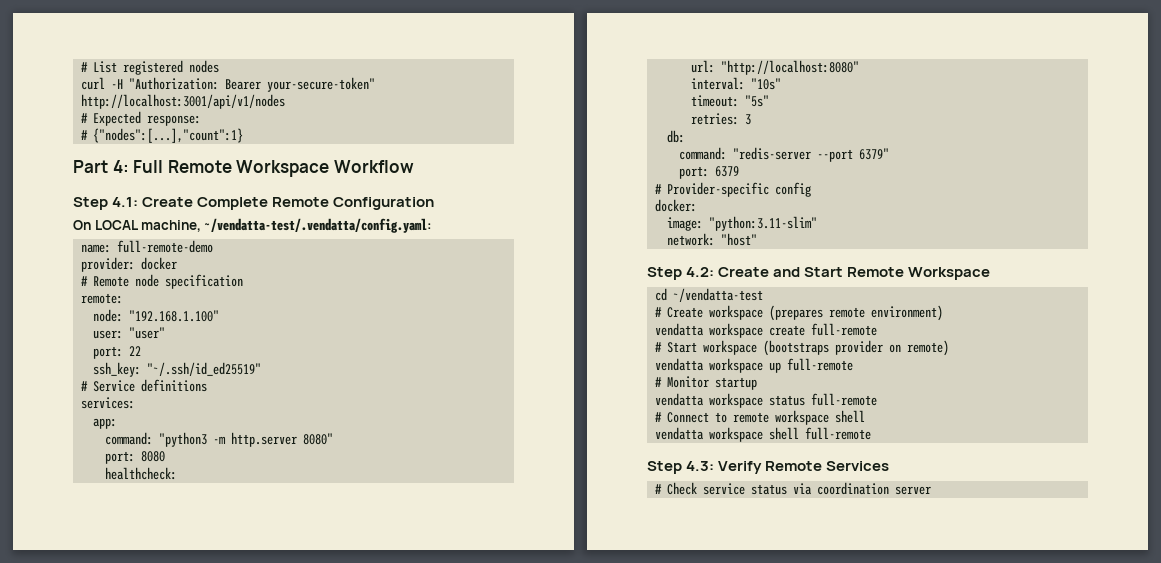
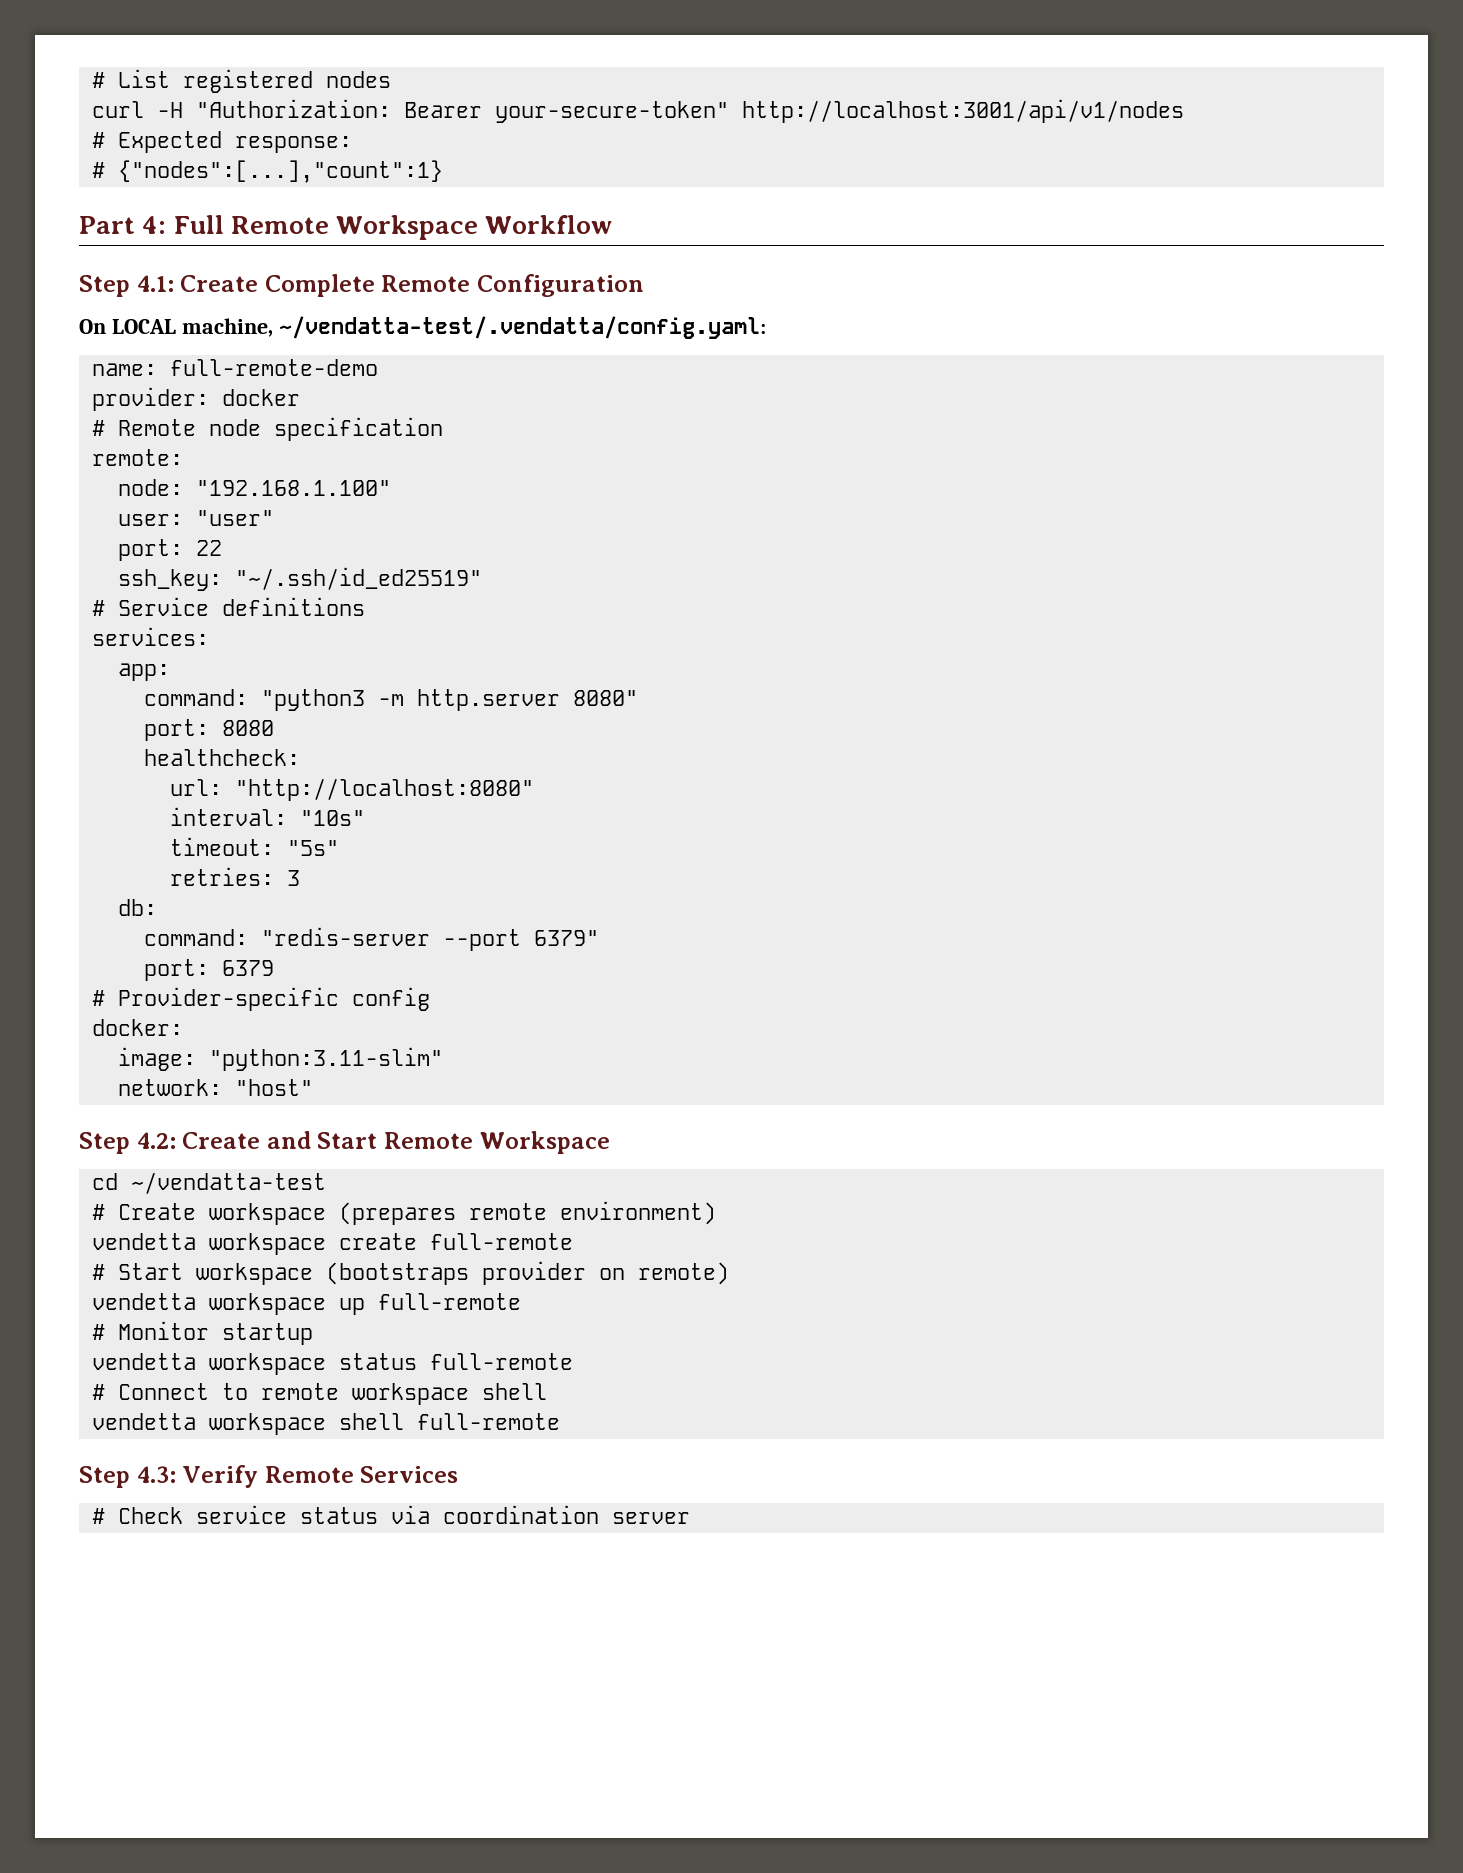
[655,323,705,336] vendatta -> [92,1233,197,1250] vendetta
[655,358,705,371] vendatta -> [92,1293,197,1310] vendetta
[655,393,705,406] vendatta -> [92,1353,197,1370] vendetta
[655,427,705,440] vendatta -> [92,1413,197,1430] vendetta

